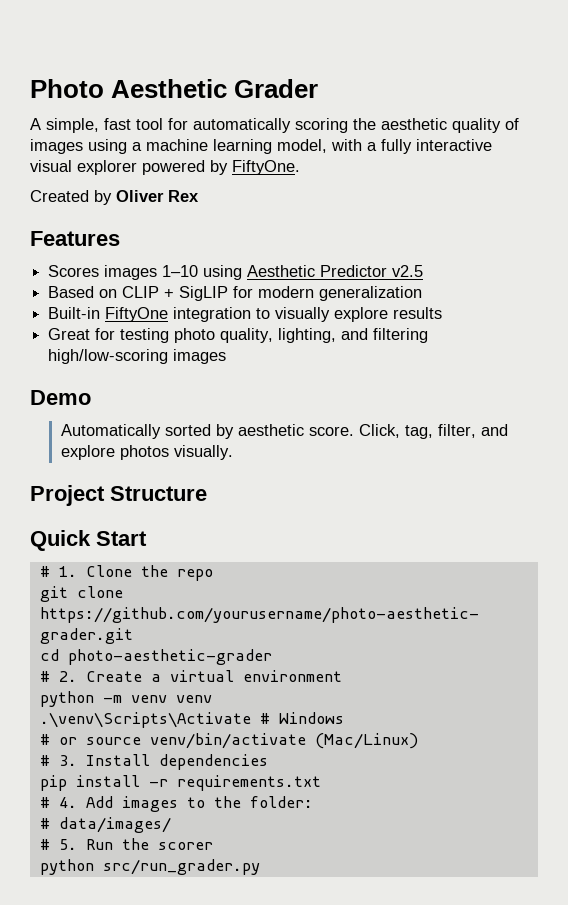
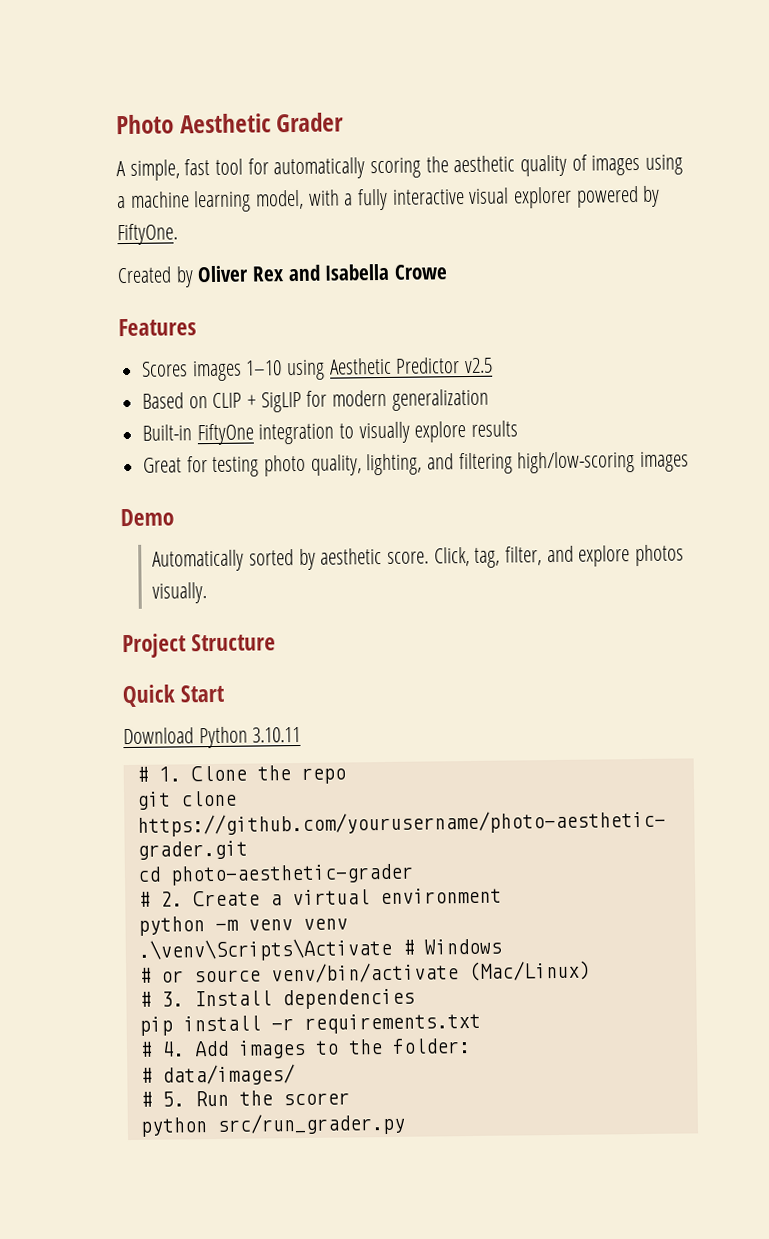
(199, 196) none -> [287,263,449,282] and Isabella Crowe
(147, 538) none -> [123,726,302,749] // Download Python 3.10.11

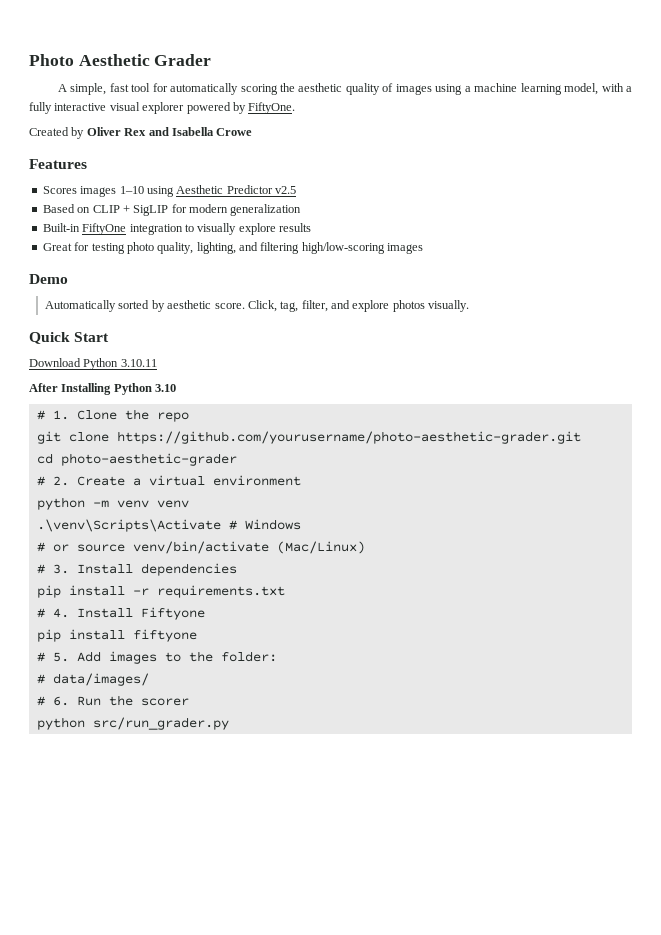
[122,633,277,659] // Project Structure -> (470, 306) none
(302, 734) none -> [29,383,177,395] // After Installing Python 3.10
(185, 1049) none -> [76,607,205,620] [36,629,197,642] [36,652,69,662] Install Fiftyone // pip install fiftyone // # 5.
[161,1091,185,1107] 5. -> [52,696,69,706] 6.

